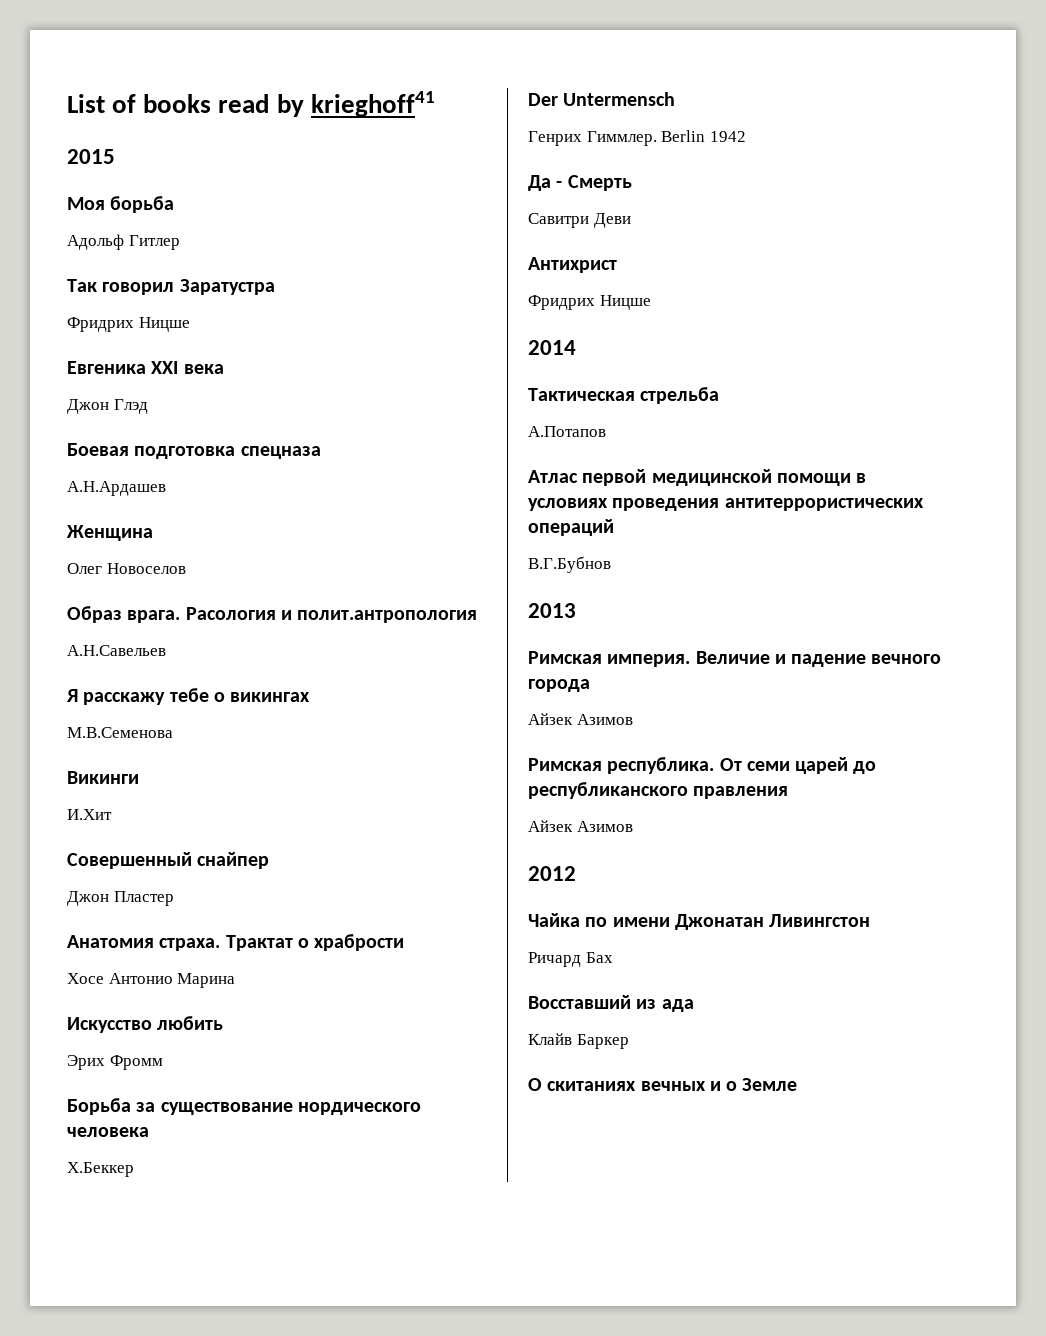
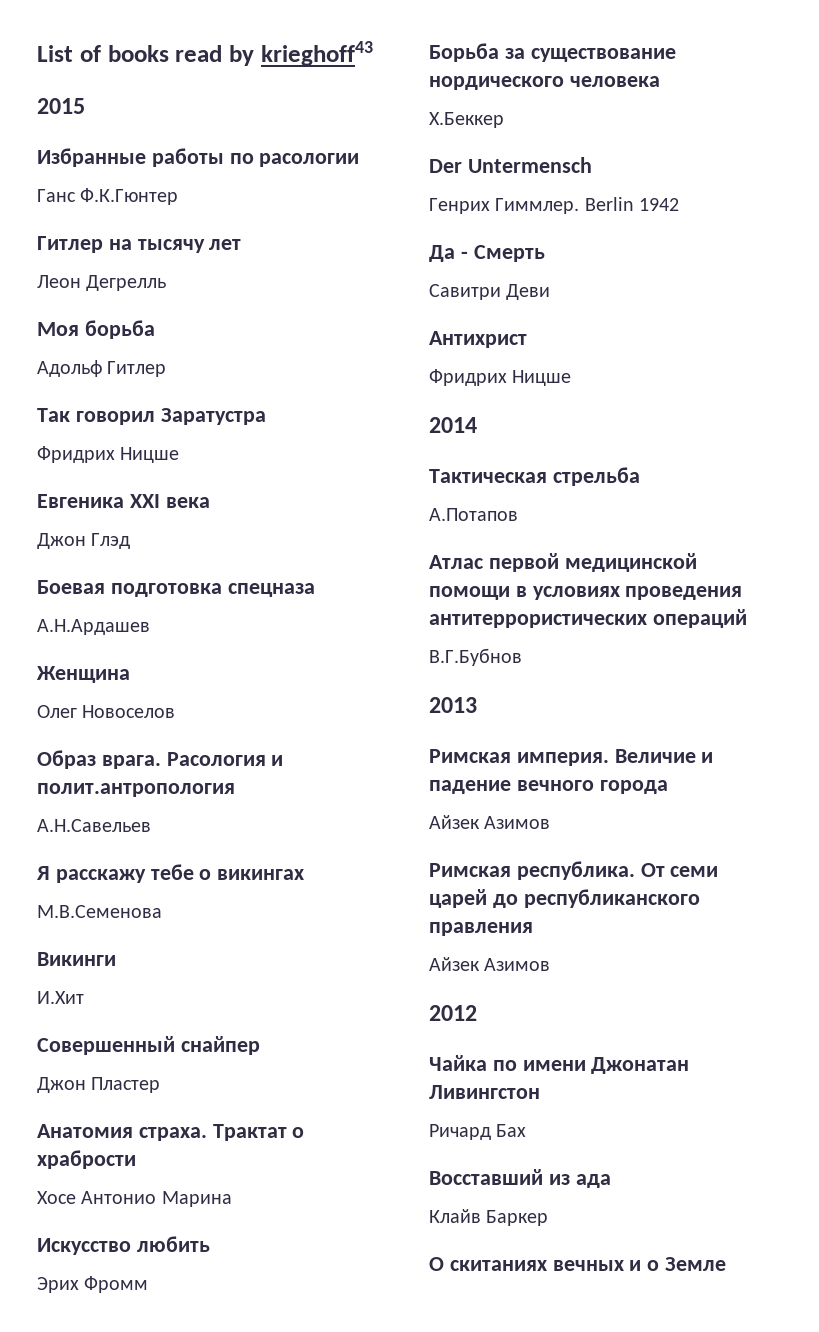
[310,91,435,117] krieghoff41 -> [260,41,373,66] krieghoff43
(115, 156) none -> [37,148,360,167] [37,188,179,205] [37,236,242,253] [37,275,167,291] // Избранные работы по расологии // Ганс Ф.К.Гюнтер // Гитлер на тысячу лет // Леон Дегрелль

